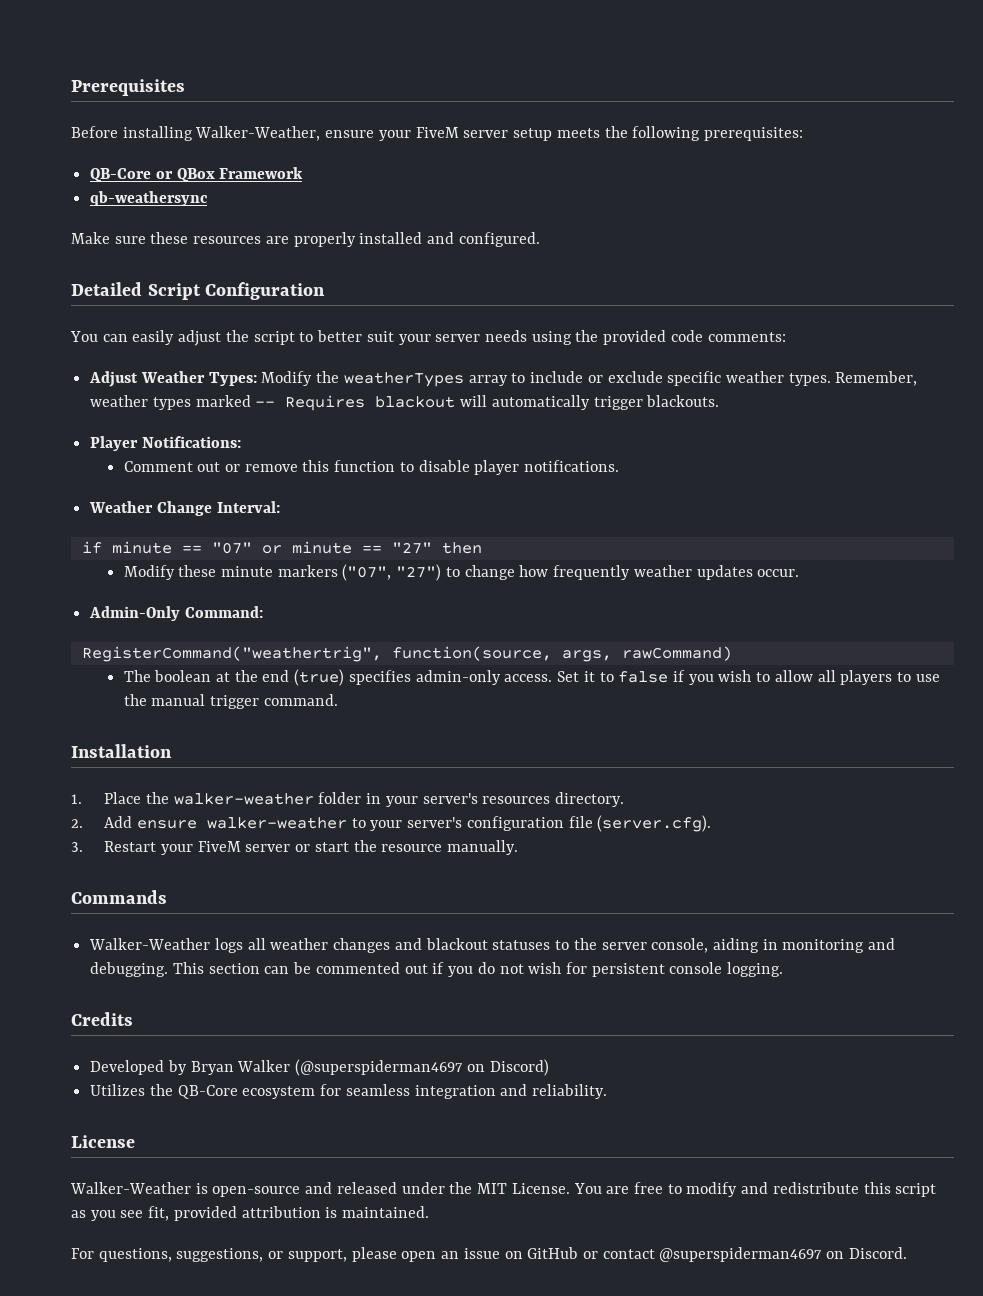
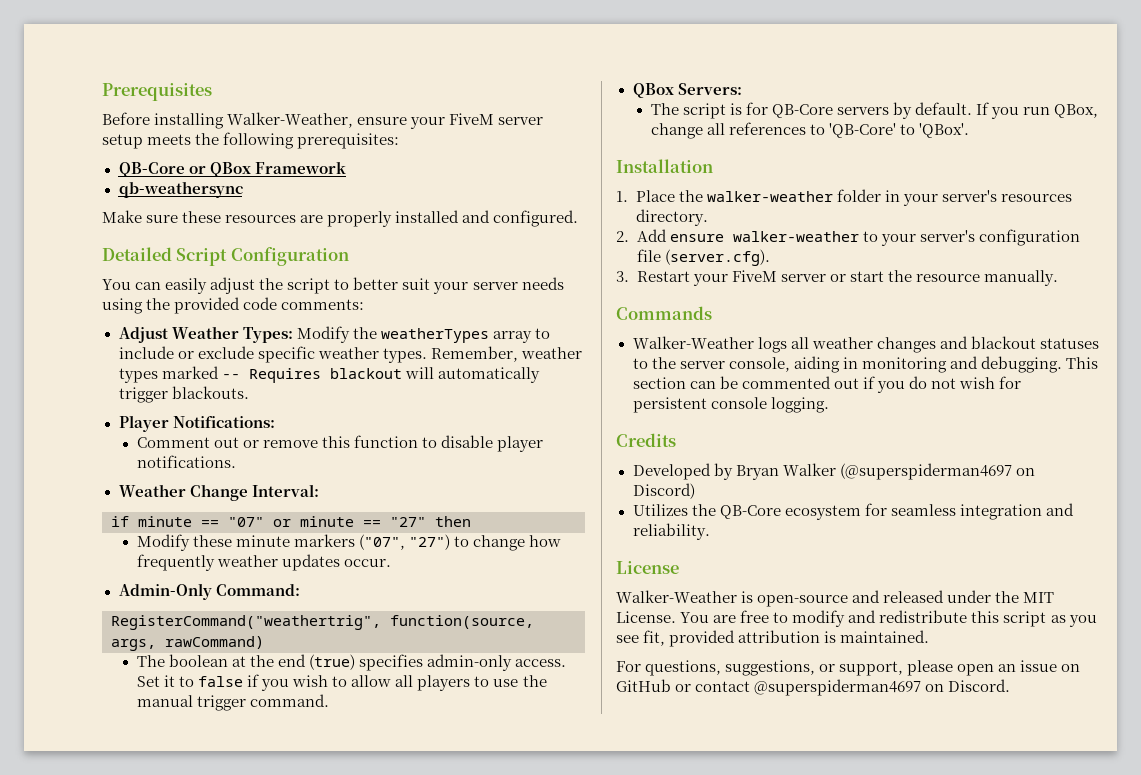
(338, 700) none -> [632,83,742,98] [650,102,1099,119] [650,122,970,139] // QBox Servers: // The script is for QB-Core servers by default. If you run QBox, change all references to 'QB-Core' to 'QBox'.

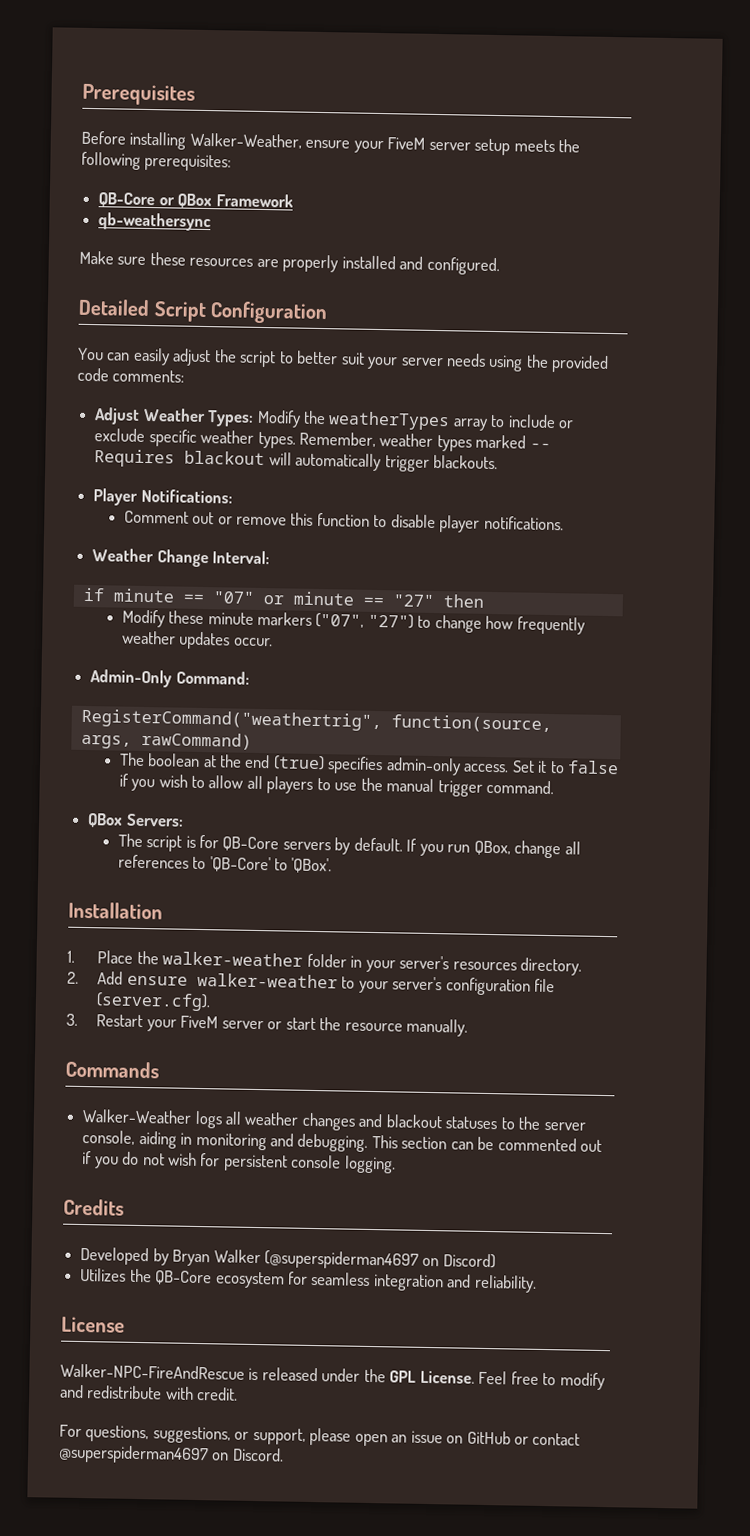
[616,590,1055,607] [616,611,737,623] Walker-Weather is open-source and released under the MIT License. You are -> [60,1363,508,1385] Walker-NPC-FireAndRescue is released under the GPL License. Feel
[971,611,1097,627] [616,630,930,647] this script as you see fit, provided attribution is maintained. -> [165,1386,239,1401] with credit.

